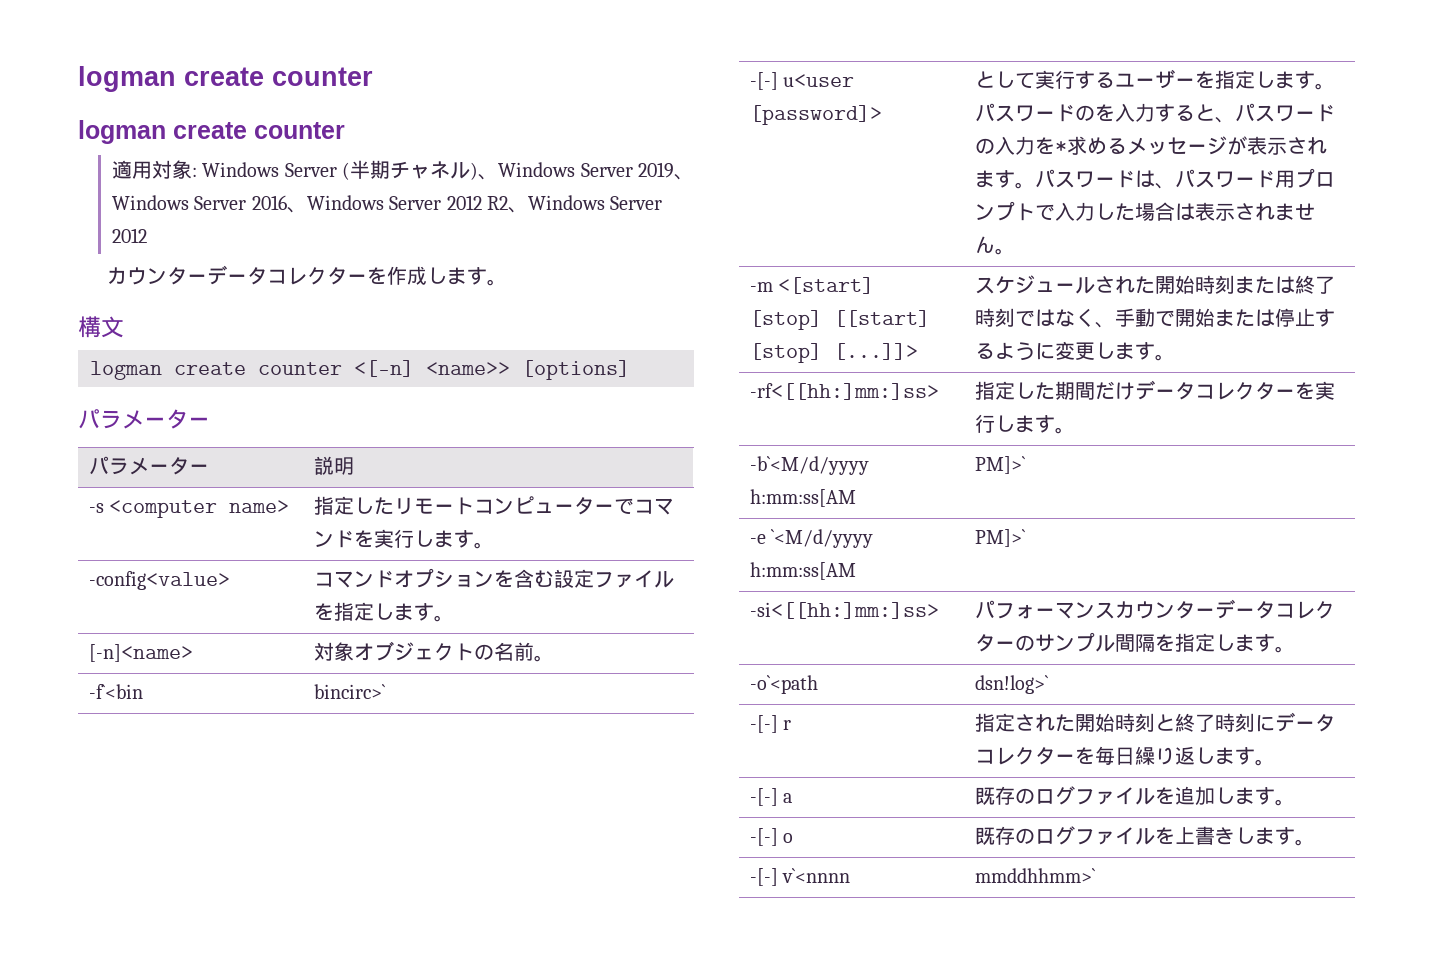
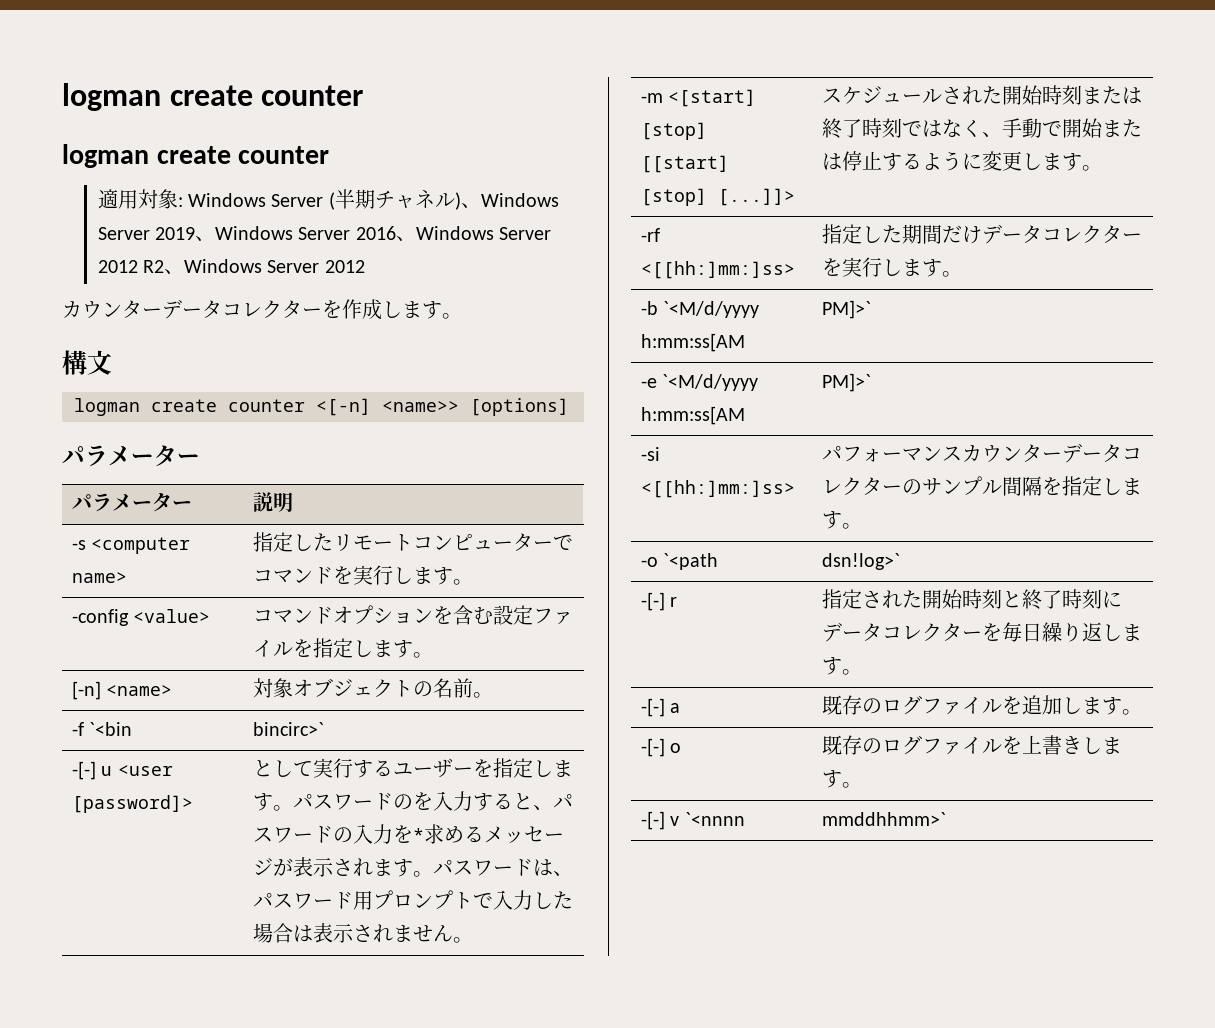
[88,571,230,590] -config<value> -> [71,609,211,626] -config <value>
[88,644,193,662] [-n]<name> -> [71,681,173,700] [-n] <name>
[88,684,143,699] -f`<bin -> [71,722,133,736] -f `<bin
[783,74,855,87] u<user -> [101,765,173,776] u <user
[749,383,939,400] -rf<[[hh:]mm:]ss> -> [640,228,660,242] [640,261,795,279] -rf <[[hh:]mm:]ss>
[749,456,869,475] -b`<M/d/yyyy -> [640,301,760,318] -b `<M/d/yyyy
[749,602,939,619] -si<[[hh:]mm:]ss> -> [640,447,660,461] [640,480,795,498] -si <[[hh:]mm:]ss>
[749,675,818,694] -o`<path -> [640,553,719,570] -o `<path
[782,868,851,883] v`<nnnn -> [670,812,745,826] v `<nnnn

